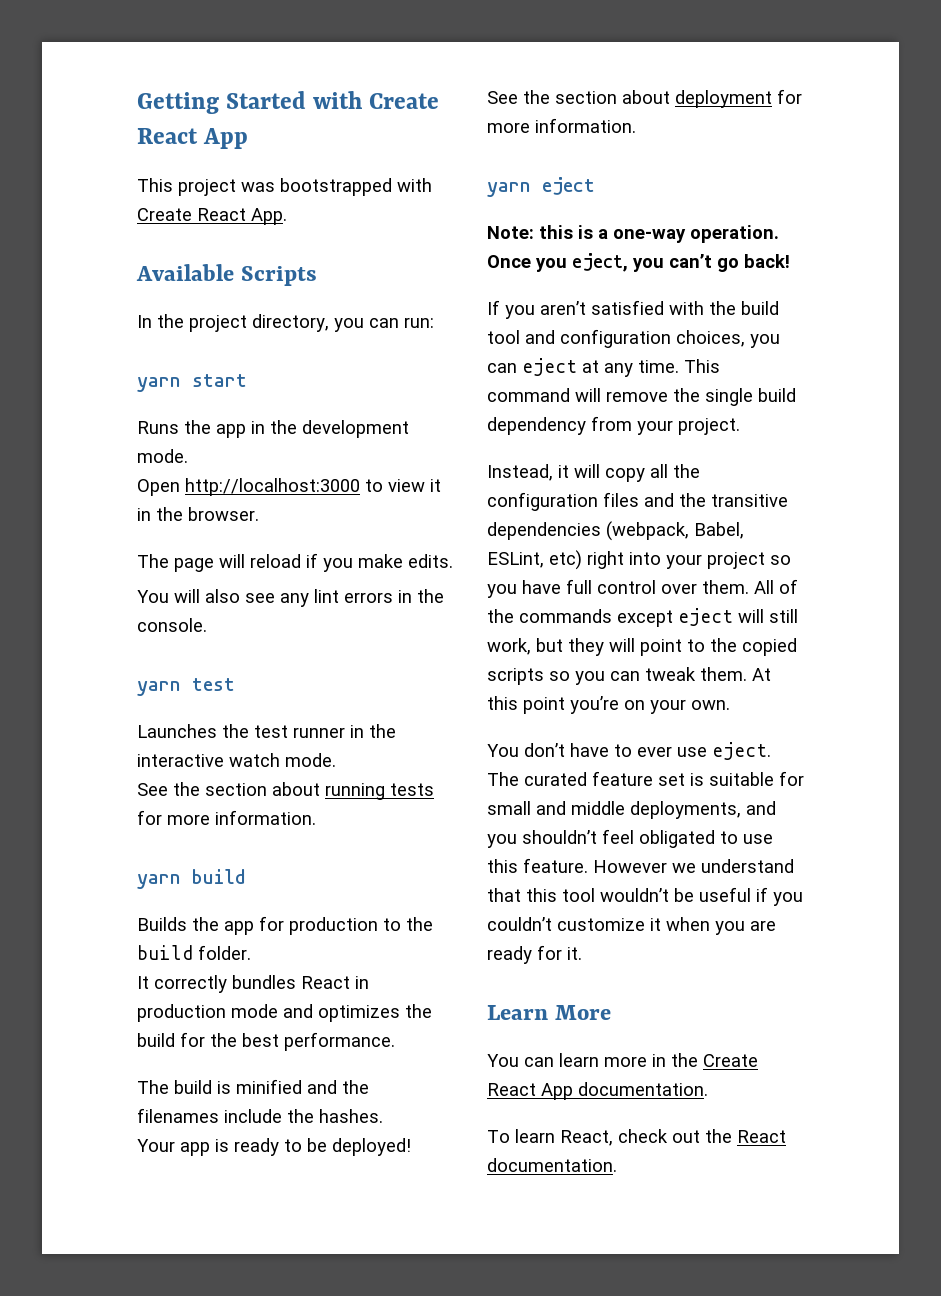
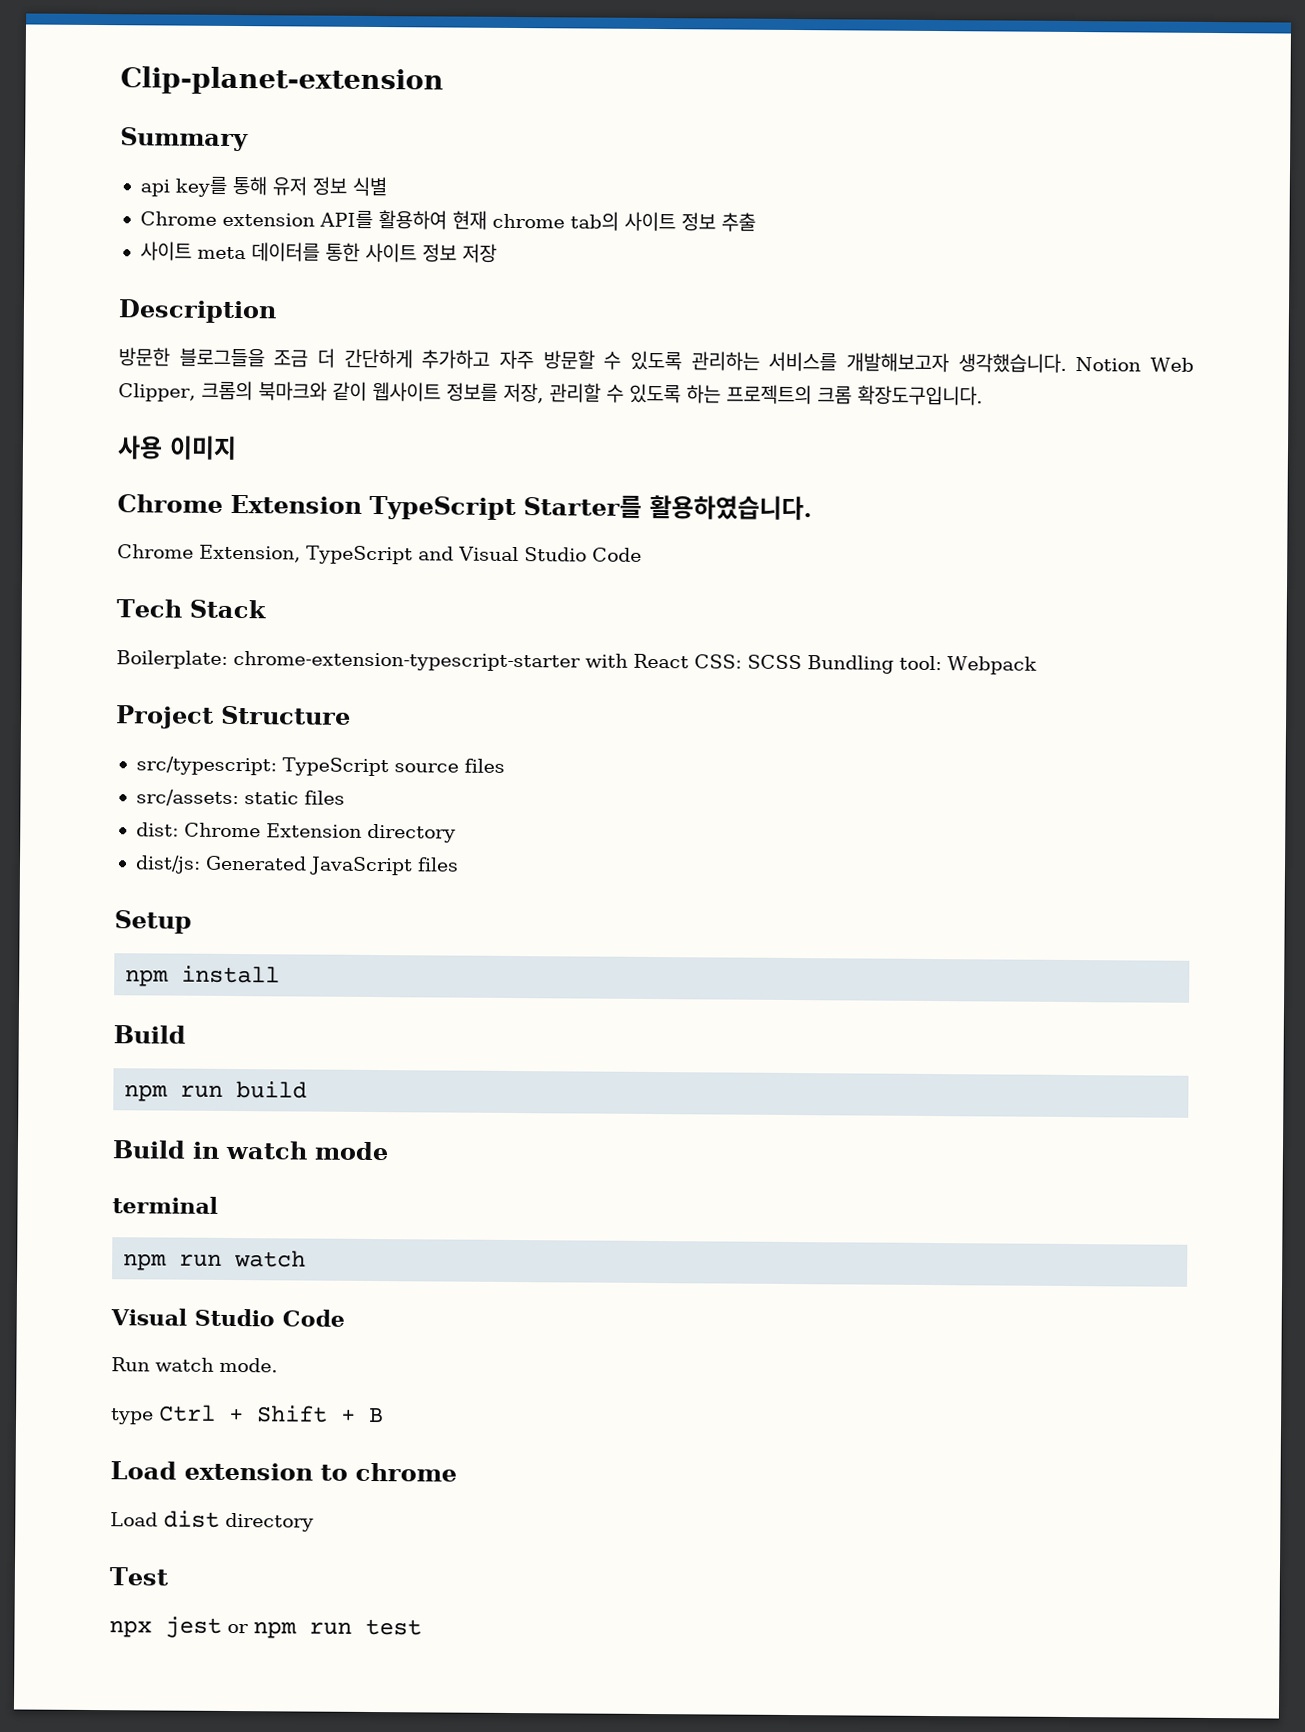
[137,91,440,114] [137,128,249,149] [137,178,432,196] [137,208,287,225] [136,264,317,286] [137,314,434,332] [137,374,247,392] [137,420,409,438] [137,449,188,463] [137,478,441,496] [137,507,259,521] [137,553,453,572] [137,589,444,607] [137,618,207,632] [137,678,235,696] [137,724,396,738] [137,753,336,767] [137,782,434,800] [137,810,316,825] [137,869,246,889] [137,916,433,935] [137,945,251,960] [137,975,369,993] [137,1004,432,1022] [137,1032,395,1051] [137,1079,369,1094] [137,1108,383,1123] [137,1138,411,1156] [487,89,802,108] [487,118,636,133] [487,177,595,197] [487,225,779,243] [487,253,790,272] [487,300,779,319] [487,329,780,348] [487,358,720,377] [487,388,796,406] [487,416,740,435] [487,464,700,482] [487,492,788,511] [487,521,744,541] [487,550,791,570] [487,579,798,598] [487,608,798,627] [487,638,797,656] [487,667,771,685] [487,696,730,714] [487,742,771,760] [487,771,804,786] [487,801,776,819] [487,829,773,848] [487,858,794,873] [487,887,803,906] [487,917,776,935] [487,945,582,964] [487,1005,611,1020] [487,1053,758,1067] [487,1082,708,1100] [487,1129,786,1146] [487,1158,617,1172] Getting Started with Create React App // This project was bootstrapped with Create React App. // Available Scripts // In the project directory, you can run: // yarn start // Runs the app in the development mode. // Open http://localhost:3000 to view it in the browser. // The page will reload if you make edits. // You will also see any lint errors in the console. // yarn test // Launches the test runner in the interactive watch mode. // See the section about running tests for more information. // yarn build // Builds the app for production to the build folder. // It correctly bundles React in production mode and optimizes the build for the best performance. // The build is minified and the filenames include the hashes. // Your app is ready to be deployed! // See the section about deployment for more information. // yarn eject // Note: this is a one-way operation. Once you eject, you can’t go back! // If you aren’t satisfied with the build tool and configuration choices, you can eject at any time. This command will remove the single build dependency from your project. // Instead, it will copy all the configuration files and the transitive dependencies (webpack, Babel, ESLint, etc) right into your project so you have full control over them. All of the commands except eject will still work, but they will point to the copied scripts so you can tweak them. At this point you’re on your own. // You don’t have to ever use eject. The curated feature set is suitable for small and middle deployments, and you shouldn’t feel obligated to use this feature. However we understand that this tool wouldn’t be useful if you couldn’t customize it when you are ready for it. // Learn More // You can learn more in the Create React App documentation. // To learn React, check out the React documentation. -> [120,66,444,96] [120,127,249,152] [139,175,387,197] [139,210,756,232] [139,241,497,263] [118,299,277,324] [118,347,1195,373] [118,380,983,406] [117,435,237,461] [117,494,812,521] [117,544,642,565] [116,599,267,619] [116,650,1037,675] [115,705,351,729] [135,756,505,777] [135,789,345,807] [135,822,456,843] [134,855,459,876] [114,910,192,934] [125,965,281,987] [113,1025,186,1044] [124,1081,308,1102] [112,1140,389,1161] [112,1196,218,1214] [123,1250,307,1271] [110,1308,345,1327] [111,1357,278,1373] [110,1404,384,1425] [110,1461,457,1482] [110,1510,314,1532] [109,1567,168,1586] [109,1616,422,1639] Clip-planet-extension // Summary // api key를 통해 유저 정보 식별 // Chrome extension API를 활용하여 현재 chrome tab의 사이트 정보 추출 // 사이트 meta 데이터를 통한 사이트 정보 저장 // Description // 방문한 블로그들을 조금 더 간단하게 추가하고 자주 방문할 수 있도록 관리하는 서비스를 개발해보고자 생각했습니다. Notion Web Clipper, 크롬의 북마크와 같이 웹사이트 정보를 저장, 관리할 수 있도록 하는 프로젝트의 크롬 확장도구입니다. // 사용 이미지 // Chrome Extension TypeScript Starter를 활용하였습니다. // Chrome Extension, TypeScript and Visual Studio Code // Tech Stack // Boilerplate: chrome-extension-typescript-starter with React CSS: SCSS Bundling tool: Webpack // Project Structure // src/typescript: TypeScript source files // src/assets: static files // dist: Chrome Extension directory // dist/js: Generated JavaScript files // Setup // npm install // Build // npm run build // Build in watch mode // terminal // npm run watch // Visual Studio Code // Run watch mode. // type Ctrl + Shift + B // Load extension to chrome // Load dist directory // Test // npx jest or npm run test

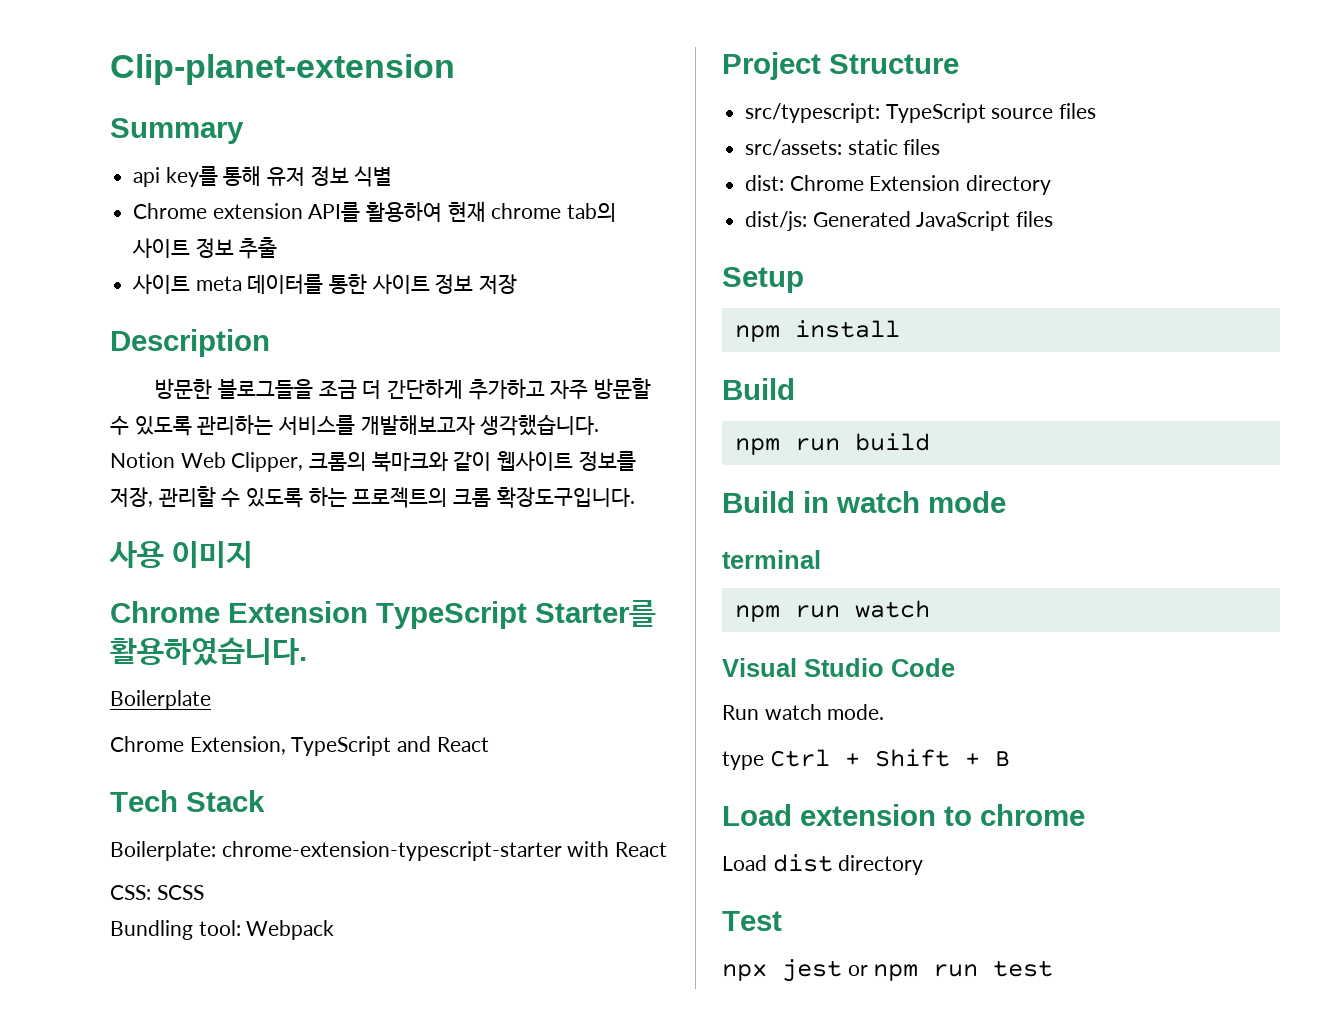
(812, 507) none -> [110,690,211,710] // Boilerplate
[458,546,642,562] Visual Studio Code -> [436,737,489,752] React
(689, 661) none -> (668, 849) //
(802, 662) none -> (204, 892) //

